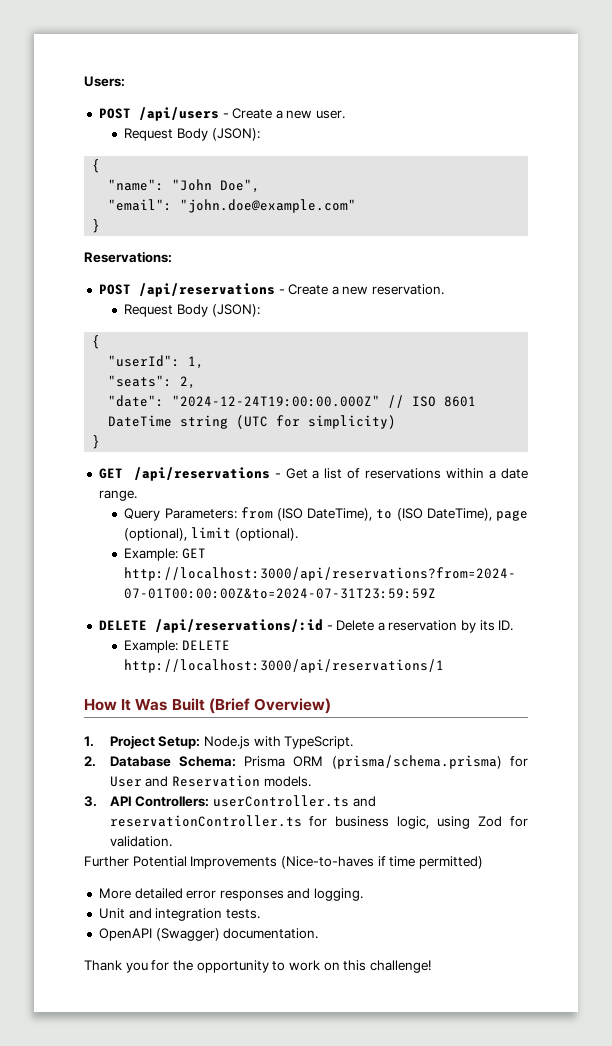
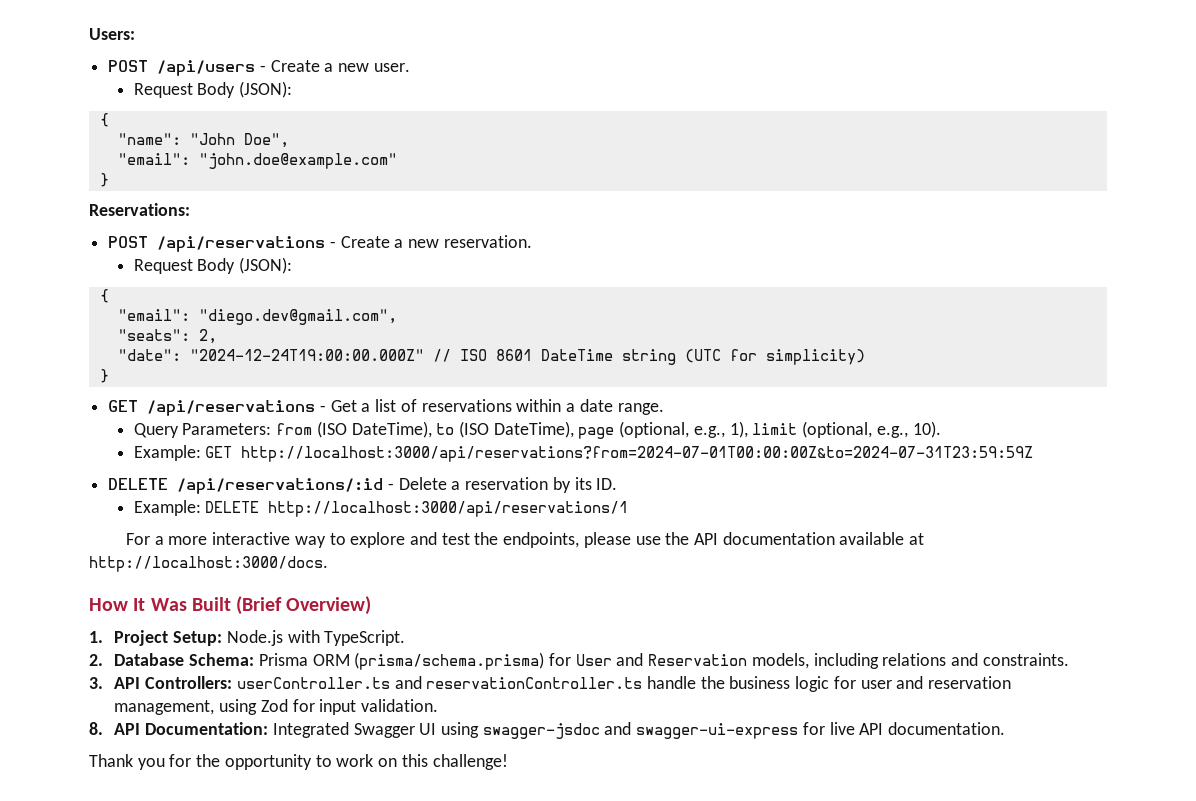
[108,355,205,369] "userId": 1, -> [117,309,397,325] "email": "diego.dev@gmail.com",
[124,527,298,541] (optional), limit (optional). -> [619,421,941,438] (optional, e.g., 1), limit (optional, e.g., 10).
(445, 666) none -> [125,532,925,548] [89,556,328,572] // For a more interactive way to explore and test the endpoints, please use the API documentation available at http://localhost:3000/docs.
[263,776,311,787] models. -> [751,653,1069,669] models, including relations and constraints.
[309,816,430,829] for business logic, -> [647,676,1012,692] [114,700,215,715] handle the business logic for user and reservation management,
(528, 821) none -> [319,699,357,715] input
[84,856,483,869] [98,888,364,901] [98,908,260,921] [98,928,220,941] Further Potential Improvements (Nice-to-haves if time permitted) // More detailed error responses and logging. // Unit and integration tests. // OpenAPI (Swagger) -> [89,722,884,739] 8. API Documentation: Integrated Swagger UI using swagger-jsdoc and swagger-ui-express for live API

